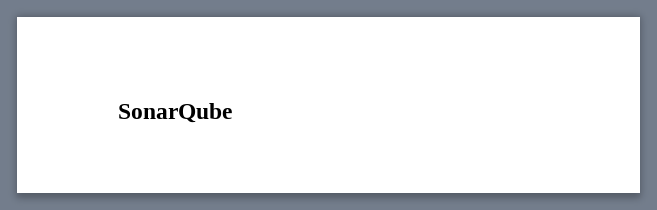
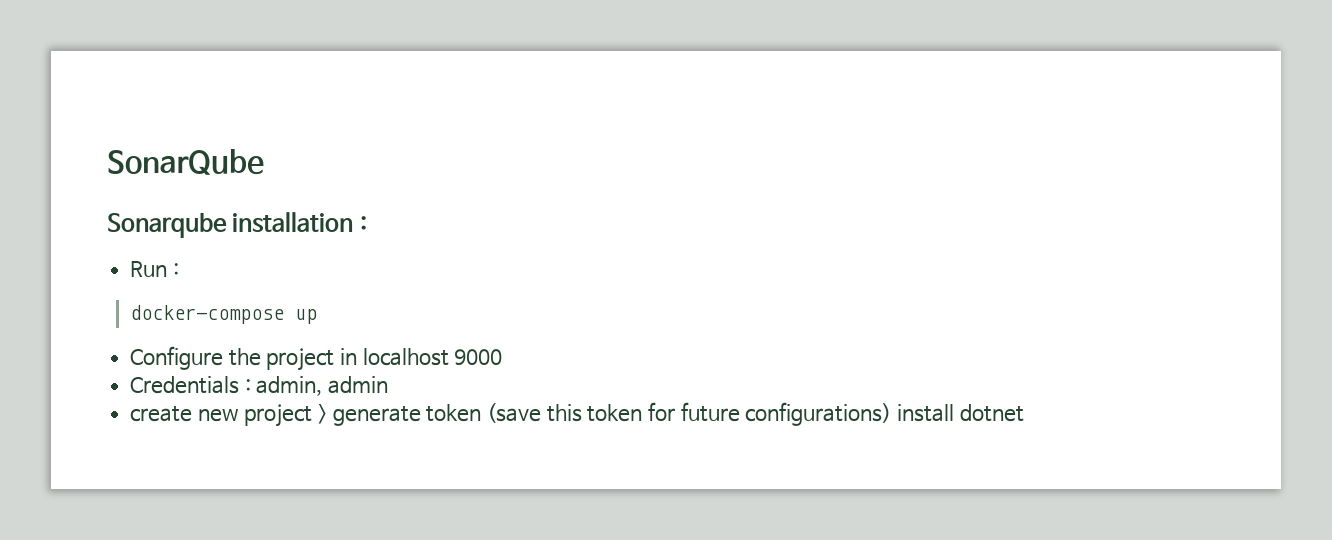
(232, 113) none -> [107,212,367,238] [130,261,179,277] [130,305,318,324] [130,346,503,371] [130,376,389,396] [130,402,1024,427] // Sonarqube installation : // Run : // docker-compose up // Configure the project in localhost 9000 // Credentials : admin, admin // create new project > generate token (save this token for future configurations) install dotnet

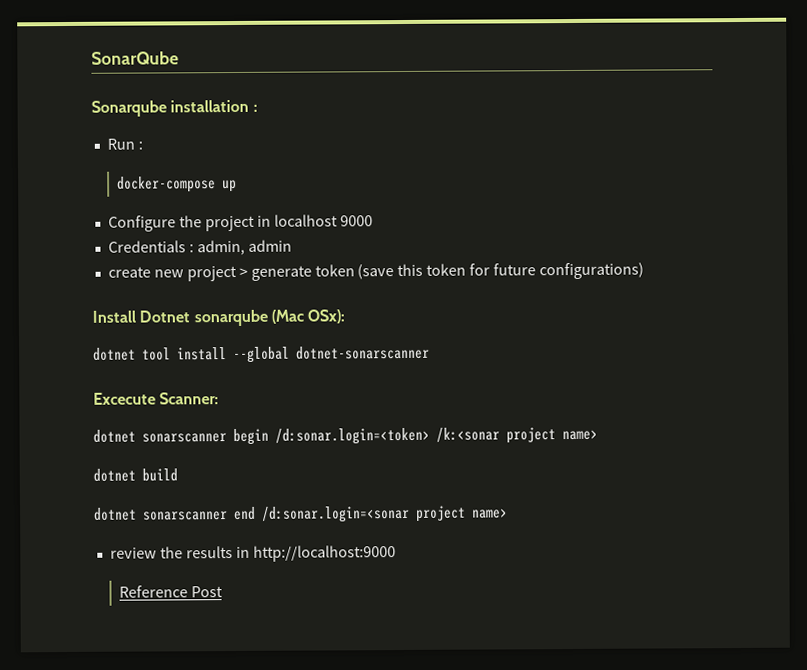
[897,404,1024,422] install dotnet -> [92,309,346,327] [93,345,430,364] [93,392,220,405] [93,427,598,446] [93,468,178,482] [94,505,508,523] [109,545,396,562] [119,585,224,598] // Install Dotnet sonarqube (Mac OSx): // dotnet tool install --global dotnet-sonarscanner // Excecute Scanner: // dotnet sonarscanner begin /d:sonar.login=<token> /k:<sonar project name> // dotnet build // dotnet sonarscanner end /d:sonar.login=<sonar project name> // review the results in http://localhost:9000 // Reference Post

